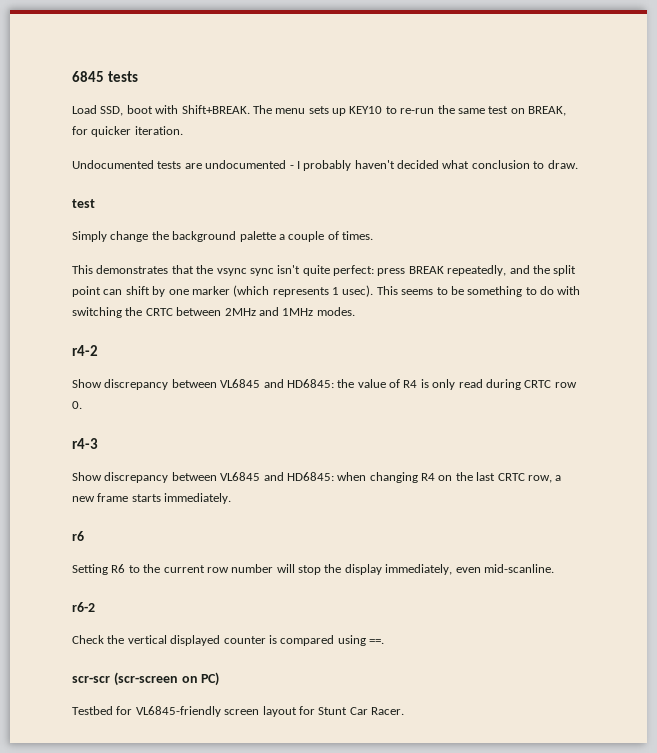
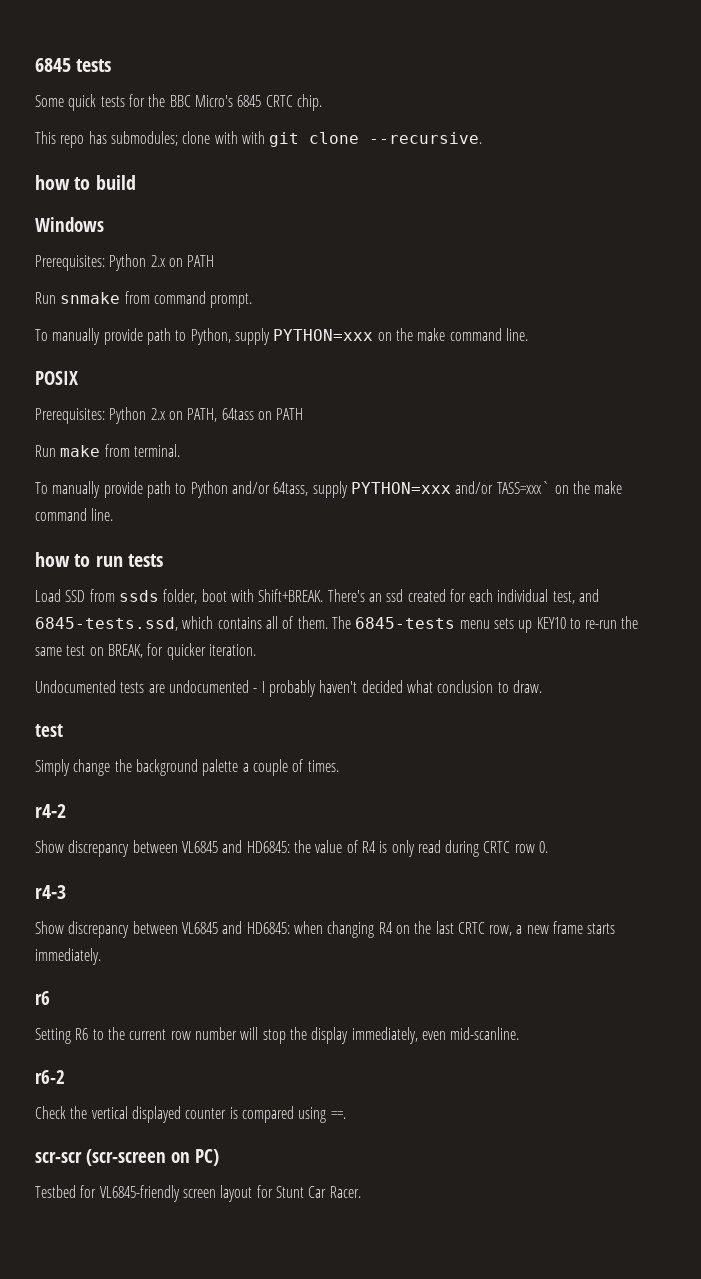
[72,105,272,116] Load SSD, boot with Shift+BREAK. The -> [35,94,322,111] [35,131,483,148] [35,175,136,190] [35,217,104,232] [35,254,215,271] [35,291,253,308] [35,328,528,345] [35,371,78,385] [35,407,304,424] [35,444,180,457] [35,481,623,498] [35,508,114,521] [35,552,164,567] [35,589,600,604] [35,616,456,631] Some quick tests for the BBC Micro's 6845 CRTC chip. // This repo has submodules; clone with with git clone --recursive. // how to build // Windows // Prerequisites: Python 2.x on PATH // Run snmake from command prompt. // To manually provide path to Python, supply PYTHON=xxx on the make command line. // POSIX // Prerequisites: Python 2.x on PATH, 64tass on PATH // Run make from terminal. // To manually provide path to Python and/or 64tass, supply PYTHON=xxx and/or TASS=xxx` on the make command line. // how to run tests // Load SSD from ssds folder, boot with Shift+BREAK. There's an ssd created for each individual test, and 6845-tests.ssd, which contains all of them. The 6845-tests
[72,265,577,276] [72,285,581,297] [72,307,355,318] // This demonstrates that the vsync sync isn't quite perfect: press BREAK repeatedly, and the split point can shift by one marker (which represents 1 usec). This seems to be something to do with switching the CRTC between 2MHz and 1MHz modes. -> (339, 766) none

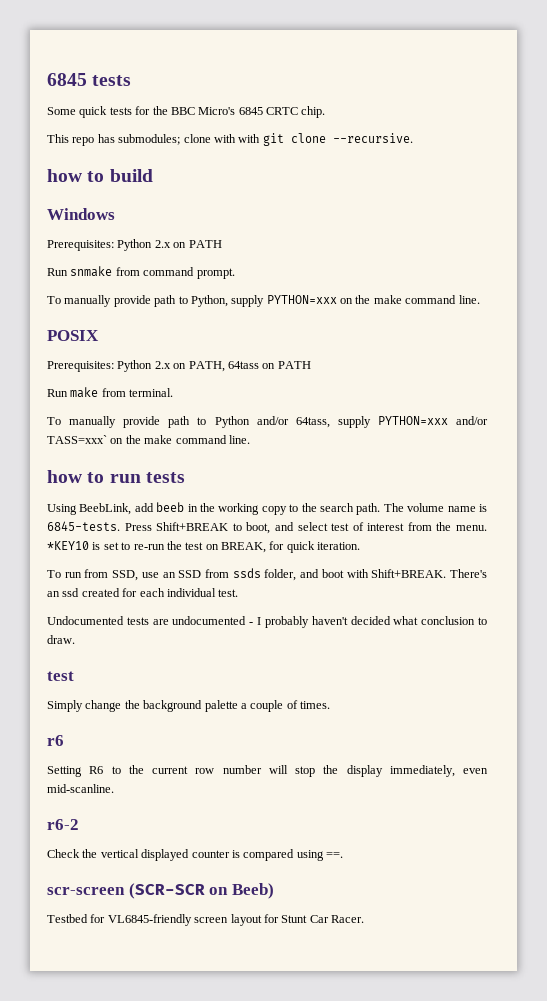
[35,589,61,602] Load -> [47,502,487,515] [47,521,487,534] [47,541,361,553] [47,569,176,581] Using BeebLink, add beeb in the working copy to the search path. The volume name is 6845-tests. Press Shift+BREAK to boot, and select test of interest from the menu. *KEY10 is set to re-run the test on BREAK, for quick iteration. // To run from SSD, use an
(198, 596) none -> [300,569,320,578] and
[552,589,600,604] [35,616,639,633] [35,643,256,660] test, and 6845-tests.ssd, which contains all of them. The 6845-tests menu sets up KEY10 to re-run the same test on BREAK, for quicker iteration. -> [218,589,239,597] test.
[35,804,66,818] [35,840,549,857] [35,885,66,899] [35,921,616,938] [35,948,101,965] // r4-2 // Show discrepancy between VL6845 and HD6845: the value of R4 is only read during CRTC row 0. // r4-3 // Show discrepancy between VL6845 and HD6845: when changing R4 on the last CRTC row, a new frame starts immediately. -> (330, 705) none
[35,1149,219,1166] scr-scr (scr-screen on PC) -> [47,883,274,899] scr-screen (SCR-SCR on Beeb)

